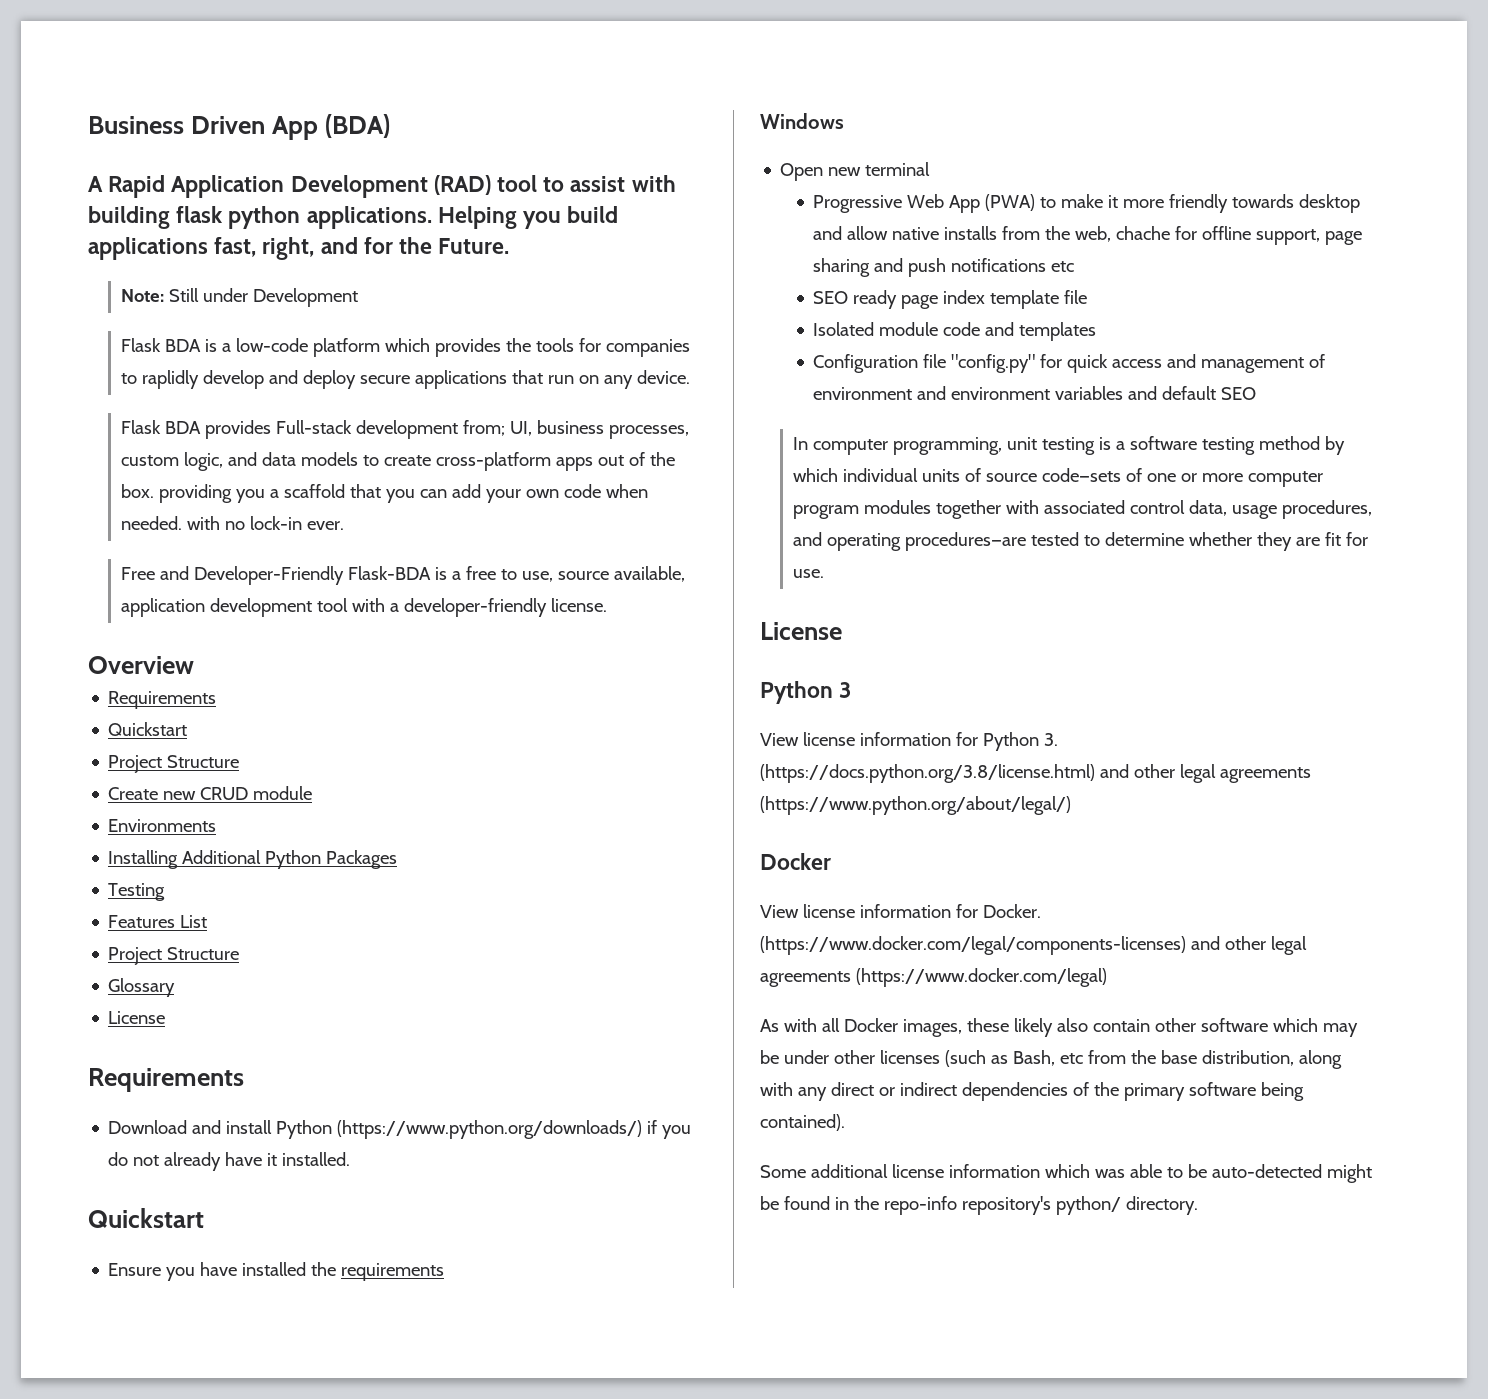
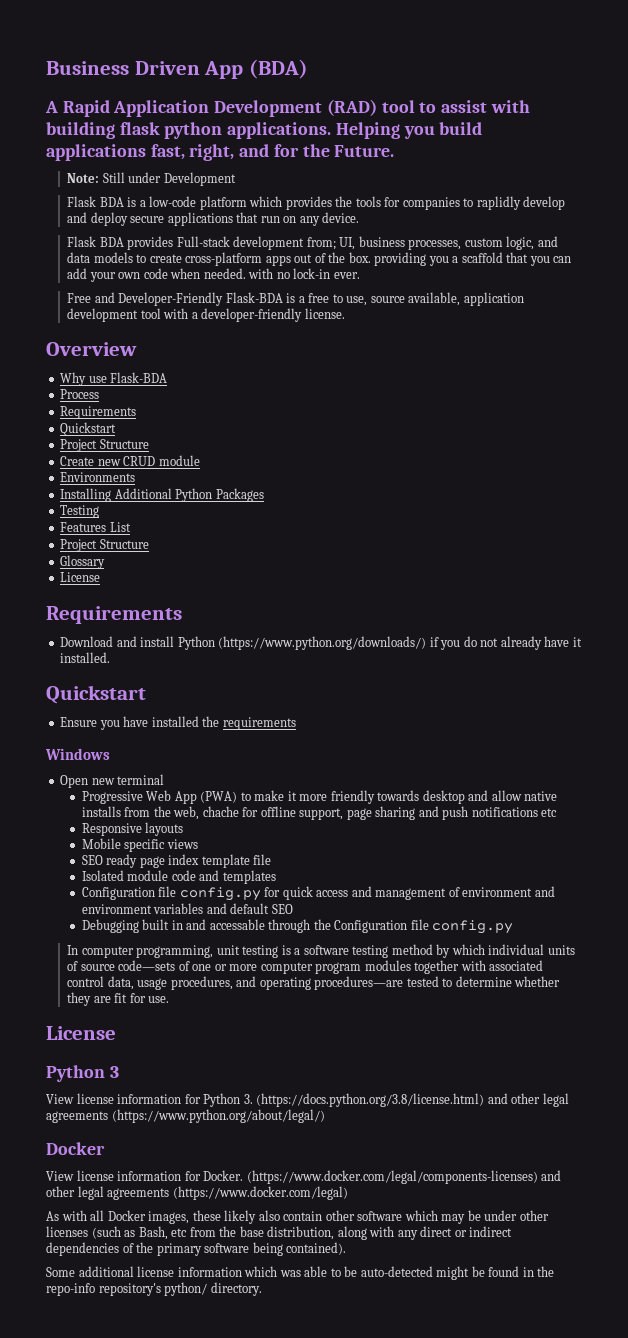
(194, 665) none -> [60,372,168,386] [60,389,100,399] // Why use Flask-BDA // Process
(1075, 266) none -> [81,822,184,836] [81,838,198,852] // Responsive layouts // Mobile specific views
[951,354,1036,373] "config.py" -> [179,887,261,901] config.py
(1257, 393) none -> [81,919,514,934] // Debugging built in and accessable through the Configuration file config.py

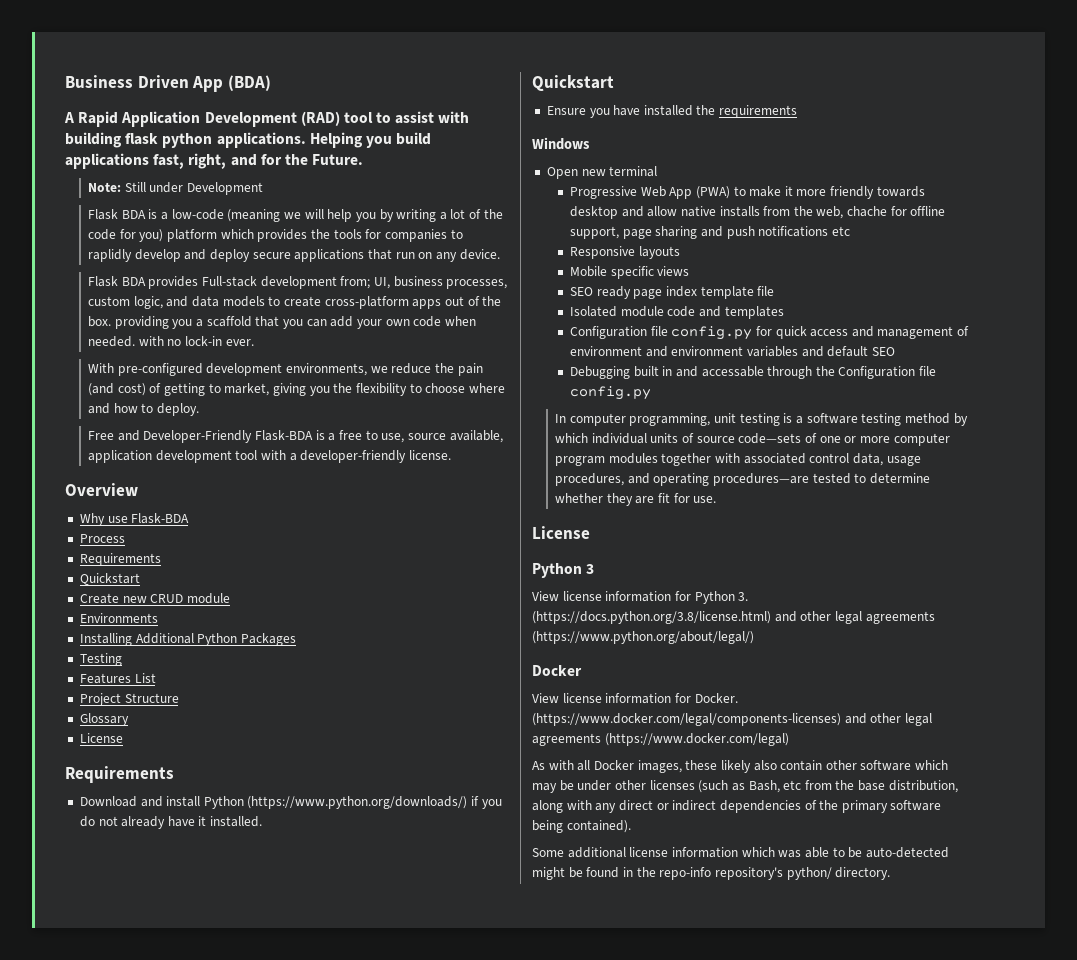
(197, 201) none -> [227,209,503,222] [88,229,164,242] (meaning we will help you by writing a lot of the code for you)
(360, 275) none -> [88,363,483,376] [88,383,505,396] [88,403,200,416] // With pre-configured development environments, we reduce the pain (and cost) of getting to market, giving you the flexibility to choose where and how to deploy.
[60,439,149,452] // Project Structure -> (140, 579) none

